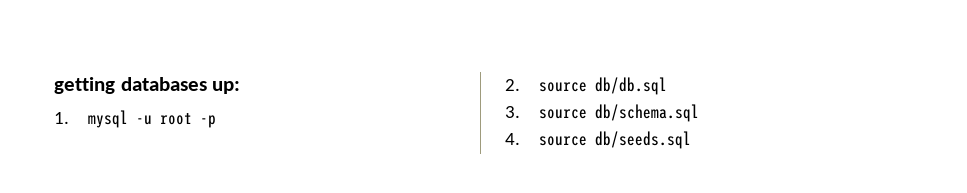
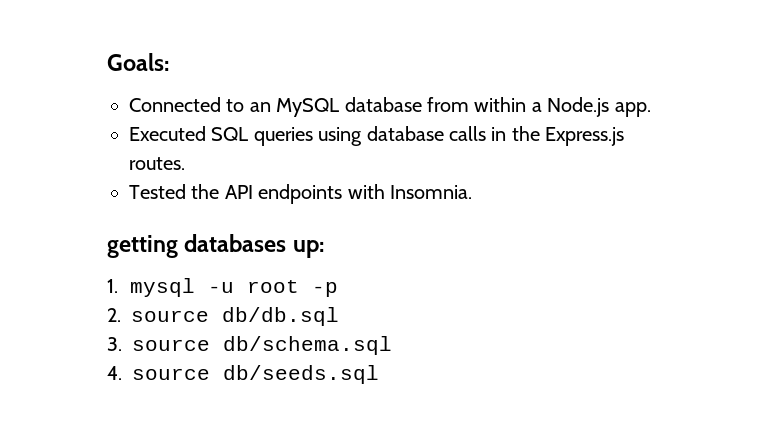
(54, 85) none -> [107,53,169,71] [129,97,651,117] [129,126,625,146] [129,157,185,170] [129,184,472,204] Goals: // Connected to an MySQL database from within a Node.js app. // Executed SQL queries using database calls in the Express.js routes. // Tested the API endpoints with Insomnia. //

